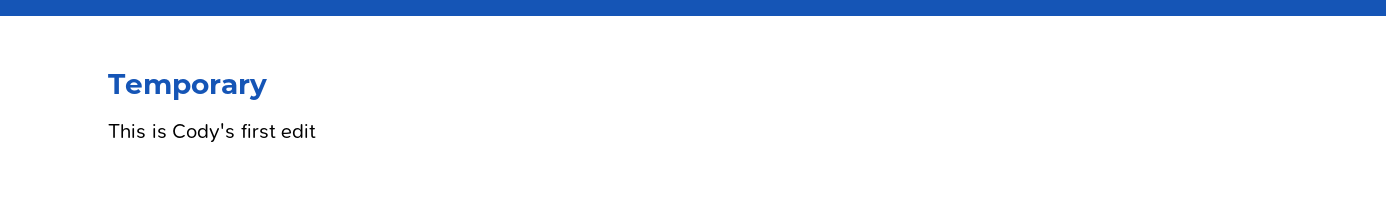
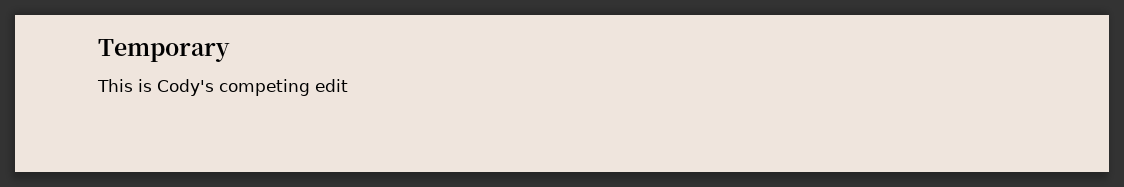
[240,123,276,139] first -> [219,79,310,96] competing

